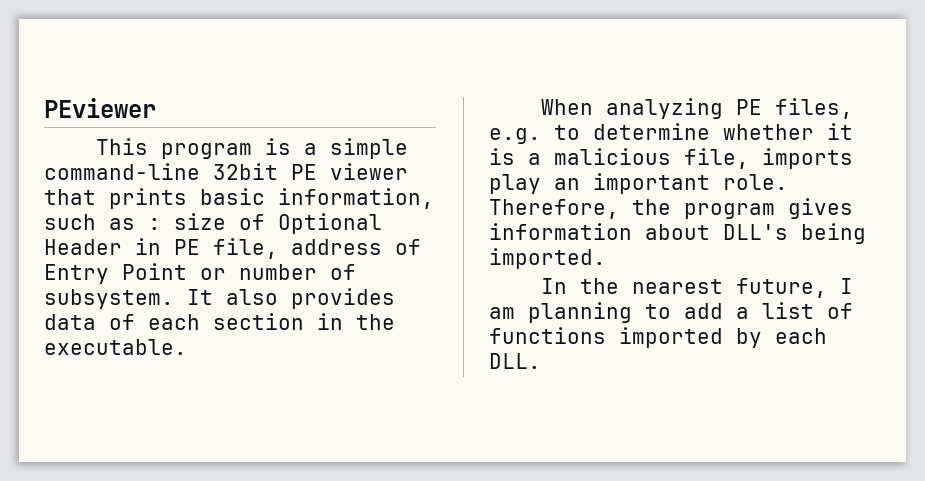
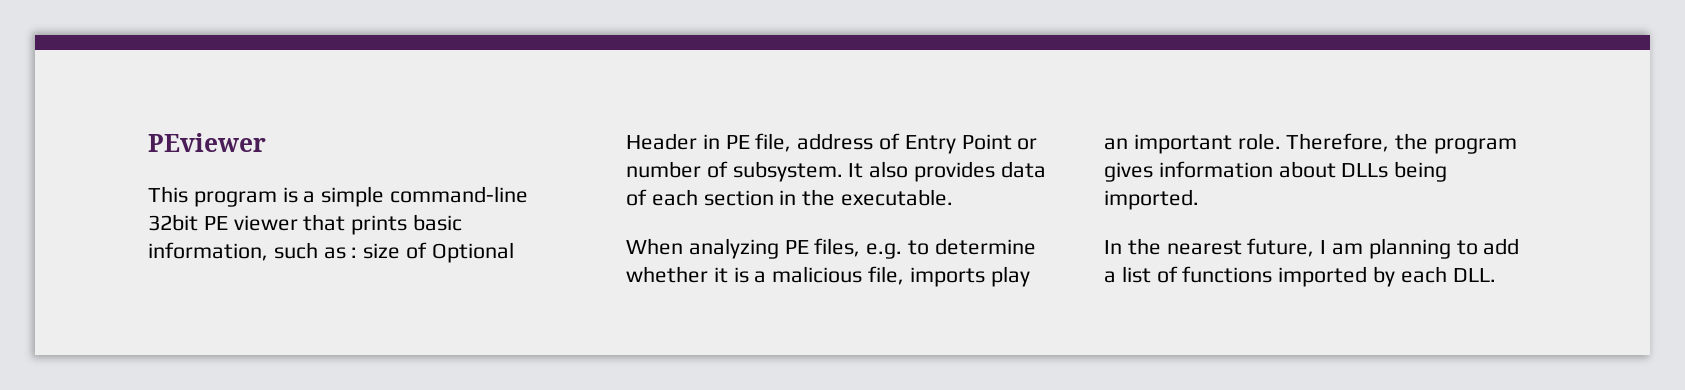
[723,224,788,240] DLL's -> [1341,163,1389,178] DLLs

